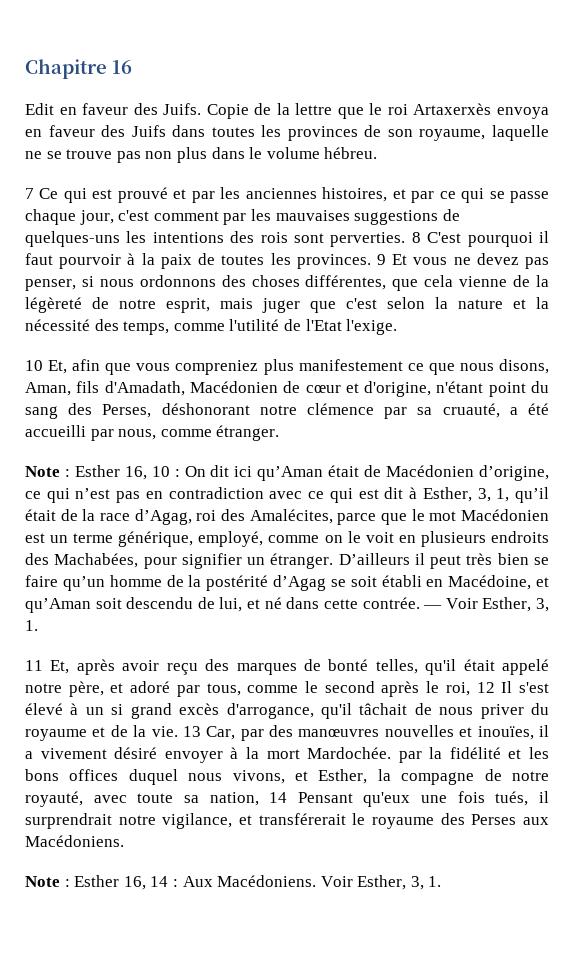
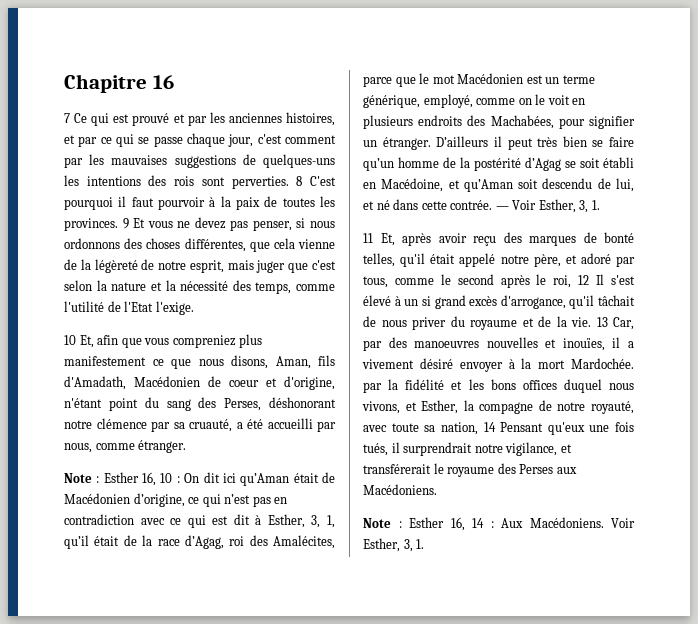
[25,103,550,119] [25,125,549,141] [25,147,378,163] // Edit en faveur des Juifs. Copie de la lettre que le roi Artaxerxès envoya en faveur des Juifs dans toutes les provinces de son royaume, laquelle ne se trouve pas non plus dans le volume hébreu. -> (174, 82) none
[305,385,341,393] cœur -> [229,380,259,387] coeur
[298,729,380,737] manœuvres -> [414,341,480,348] manoeuvres

